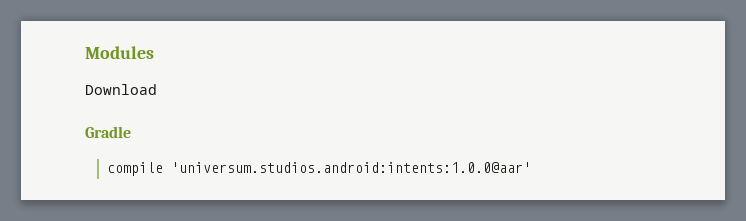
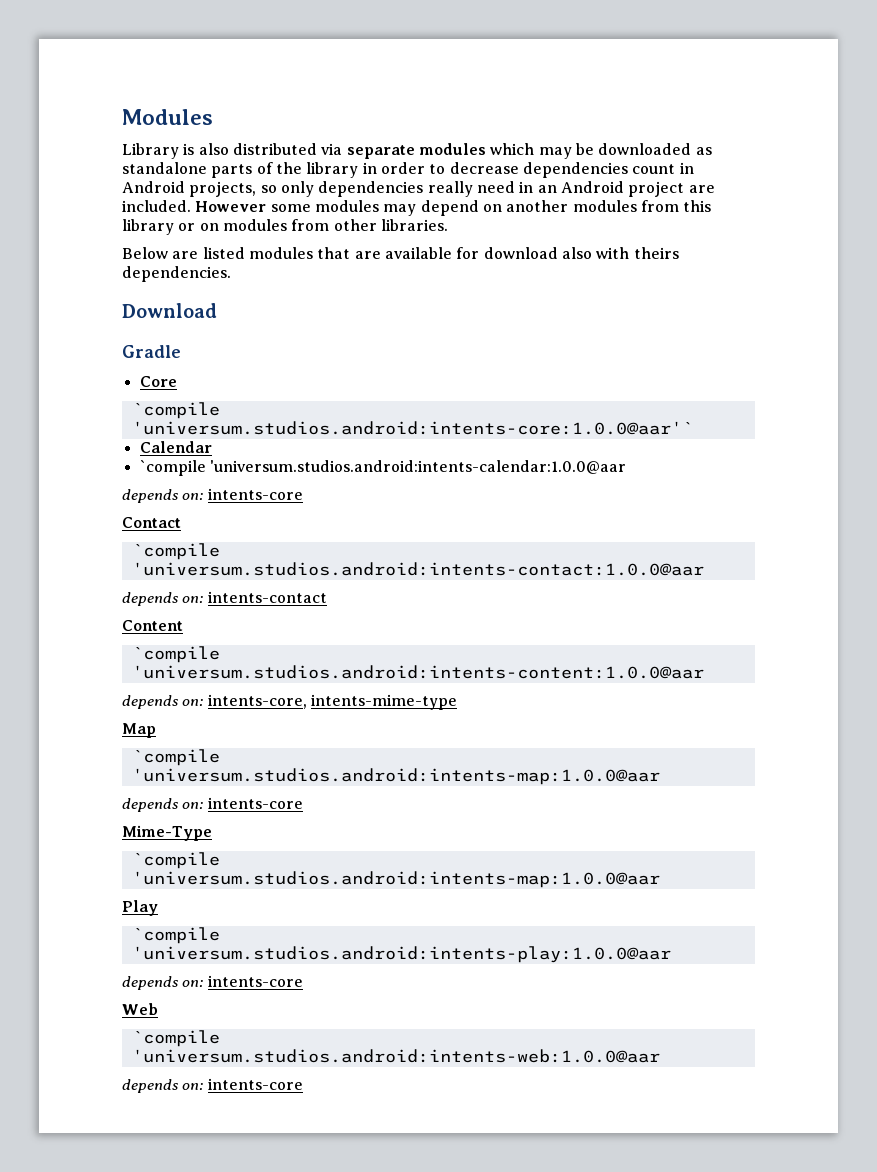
[85,84,157,95] [85,126,131,138] [106,162,531,176] Download // Gradle // compile 'universum.studios.android:intents:1.0.0@aar' -> [122,143,712,159] [122,162,694,178] [122,181,715,197] [122,200,712,216] [122,219,448,235] [122,247,679,259] [122,266,231,282] [122,303,217,318] [122,345,181,358] [139,376,177,387] [131,402,220,419] [131,421,693,435] [139,441,212,453] [139,460,626,476] [122,488,303,503] [122,517,181,528] [131,543,220,560] [131,562,704,576] [122,591,327,606] [122,620,183,631] [131,646,220,663] [131,665,704,679] [122,694,457,710] [122,723,156,738] [131,749,220,766] [131,768,660,785] [122,797,303,812] [122,825,212,841] [131,852,220,869] [131,871,660,888] [122,900,158,916] [131,927,220,944] [131,946,671,963] [122,975,303,990] [122,1003,158,1015] [131,1030,220,1047] [131,1049,660,1063] [122,1078,303,1093] Library is also distributed via separate modules which may be downloaded as standalone parts of the library in order to decrease dependencies count in Android projects, so only dependencies really need in an Android project are included. However some modules may depend on another modules from this library or on modules from other libraries. // Below are listed modules that are available for download also with theirs dependencies. // Download // Gradle // Core // `compile 'universum.studios.android:intents-core:1.0.0@aar'` // Calendar // `compile 'universum.studios.android:intents-calendar:1.0.0@aar // depends on: intents-core // Contact // `compile 'universum.studios.android:intents-contact:1.0.0@aar // depends on: intents-contact // Content // `compile 'universum.studios.android:intents-content:1.0.0@aar // depends on: intents-core, intents-mime-type // Map // `compile 'universum.studios.android:intents-map:1.0.0@aar // depends on: intents-core // Mime-Type // `compile 'universum.studios.android:intents-map:1.0.0@aar // Play // `compile 'universum.studios.android:intents-play:1.0.0@aar // depends on: intents-core // Web // `compile 'universum.studios.android:intents-web:1.0.0@aar // depends on: intents-core

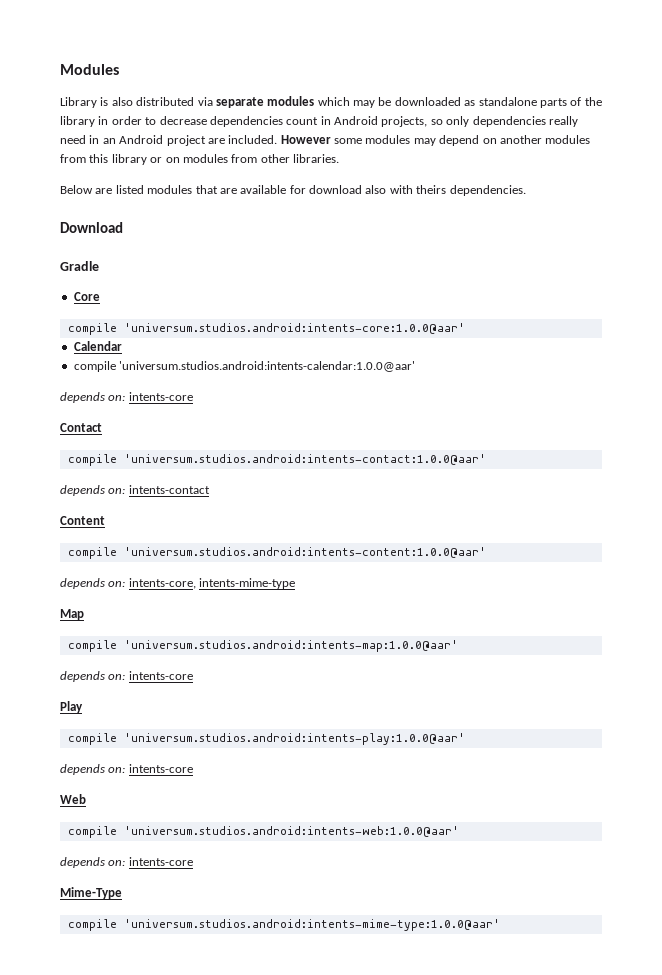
[131,402,220,419] [131,421,693,435] `compile 'universum.studios.android:intents-core:1.0.0@aar'` -> [67,323,465,335] compile 'universum.studios.android:intents-core:1.0.0@aar'
[139,460,626,476] `compile 'universum.studios.android:intents-calendar:1.0.0@aar -> [73,361,416,372] compile 'universum.studios.android:intents-calendar:1.0.0@aar'
[131,543,220,560] [131,562,704,576] `compile 'universum.studios.android:intents-contact:1.0.0@aar -> [67,454,486,466] compile 'universum.studios.android:intents-contact:1.0.0@aar'
[131,646,220,663] [131,665,704,679] `compile 'universum.studios.android:intents-content:1.0.0@aar -> [67,547,486,559] compile 'universum.studios.android:intents-content:1.0.0@aar'
[131,749,220,766] [131,768,660,785] [122,797,303,812] [122,825,212,841] [131,852,220,869] [131,871,660,888] [122,900,158,916] [131,927,220,944] [131,946,671,963] [122,975,303,990] [122,1003,158,1015] [131,1030,220,1047] [131,1049,660,1063] [122,1078,303,1093] `compile 'universum.studios.android:intents-map:1.0.0@aar // depends on: intents-core // Mime-Type // `compile 'universum.studios.android:intents-map:1.0.0@aar // Play // `compile 'universum.studios.android:intents-play:1.0.0@aar // depends on: intents-core // Web // `compile 'universum.studios.android:intents-web:1.0.0@aar // depends on: intents-core -> [67,640,458,652] [60,671,193,682] [60,701,83,713] [67,733,465,745] [60,764,193,775] [60,794,86,804] [67,826,459,838] [60,857,193,868] [60,887,122,899] [67,919,500,931] compile 'universum.studios.android:intents-map:1.0.0@aar' // depends on: intents-core // Play // compile 'universum.studios.android:intents-play:1.0.0@aar' // depends on: intents-core // Web // compile 'universum.studios.android:intents-web:1.0.0@aar' // depends on: intents-core // Mime-Type // compile 'universum.studios.android:intents-mime-type:1.0.0@aar'

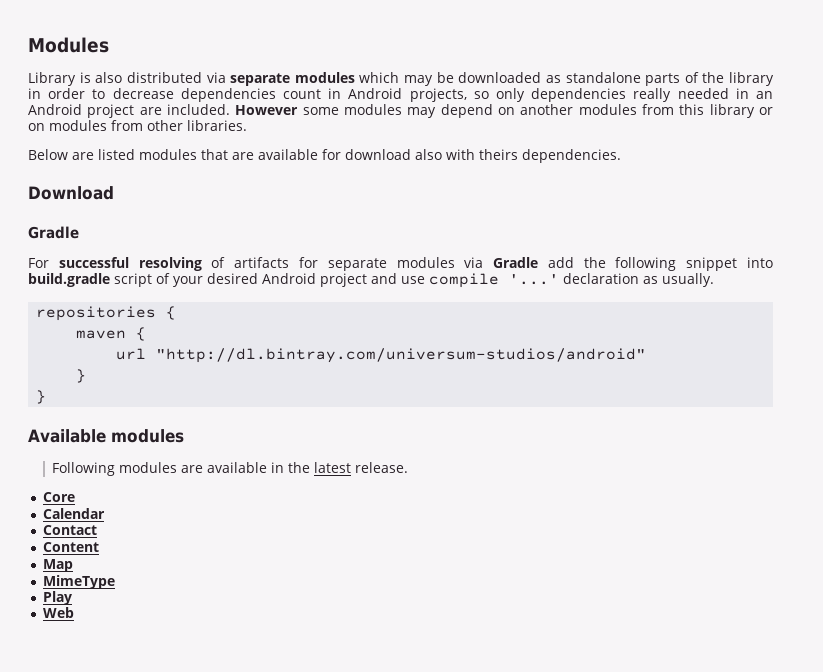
[60,135,86,144] need -> [677,88,729,99] needed
(99, 266) none -> [28,257,774,271] [28,273,714,288] [36,306,177,321] [76,327,147,341] [116,348,647,363] [76,369,87,383] [36,390,47,404] [28,429,184,443] [52,462,409,476] // For successful resolving of artifacts for separate modules via Gradle add the following snippet into build.gradle script of your desired Android project and use compile '...' declaration as usually. // repositories { // maven { // url "http://dl.bintray.com/universum-studios/android" // } // } // Available modules // Following modules are available in the latest release.
[67,323,465,335] // compile 'universum.studios.android:intents-core:1.0.0@aar' -> (75, 497) none
[73,361,416,372] [60,392,193,403] [60,423,102,432] [67,454,486,466] [60,485,210,496] [60,516,105,525] [67,547,486,559] [60,578,296,589] [60,609,84,620] [67,640,458,652] [60,671,193,682] [60,701,83,713] [67,733,465,745] [60,764,193,775] [60,794,86,804] [67,826,459,838] [60,857,193,868] [60,887,122,899] [67,919,500,931] compile 'universum.studios.android:intents-calendar:1.0.0@aar' // depends on: intents-core // Contact // compile 'universum.studios.android:intents-contact:1.0.0@aar' // depends on: intents-contact // Content // compile 'universum.studios.android:intents-content:1.0.0@aar' // depends on: intents-core, intents-mime-type // Map // compile 'universum.studios.android:intents-map:1.0.0@aar' // depends on: intents-core // Play // compile 'universum.studios.android:intents-play:1.0.0@aar' // depends on: intents-core // Web // compile 'universum.studios.android:intents-web:1.0.0@aar' // depends on: intents-core // Mime-Type // compile 'universum.studios.android:intents-mime-type:1.0.0@aar' -> [42,525,97,535] [42,542,99,552] [42,559,73,572] [42,575,115,589] [42,591,72,605] [42,607,74,618] Contact // Content // Map // MimeType // Play // Web

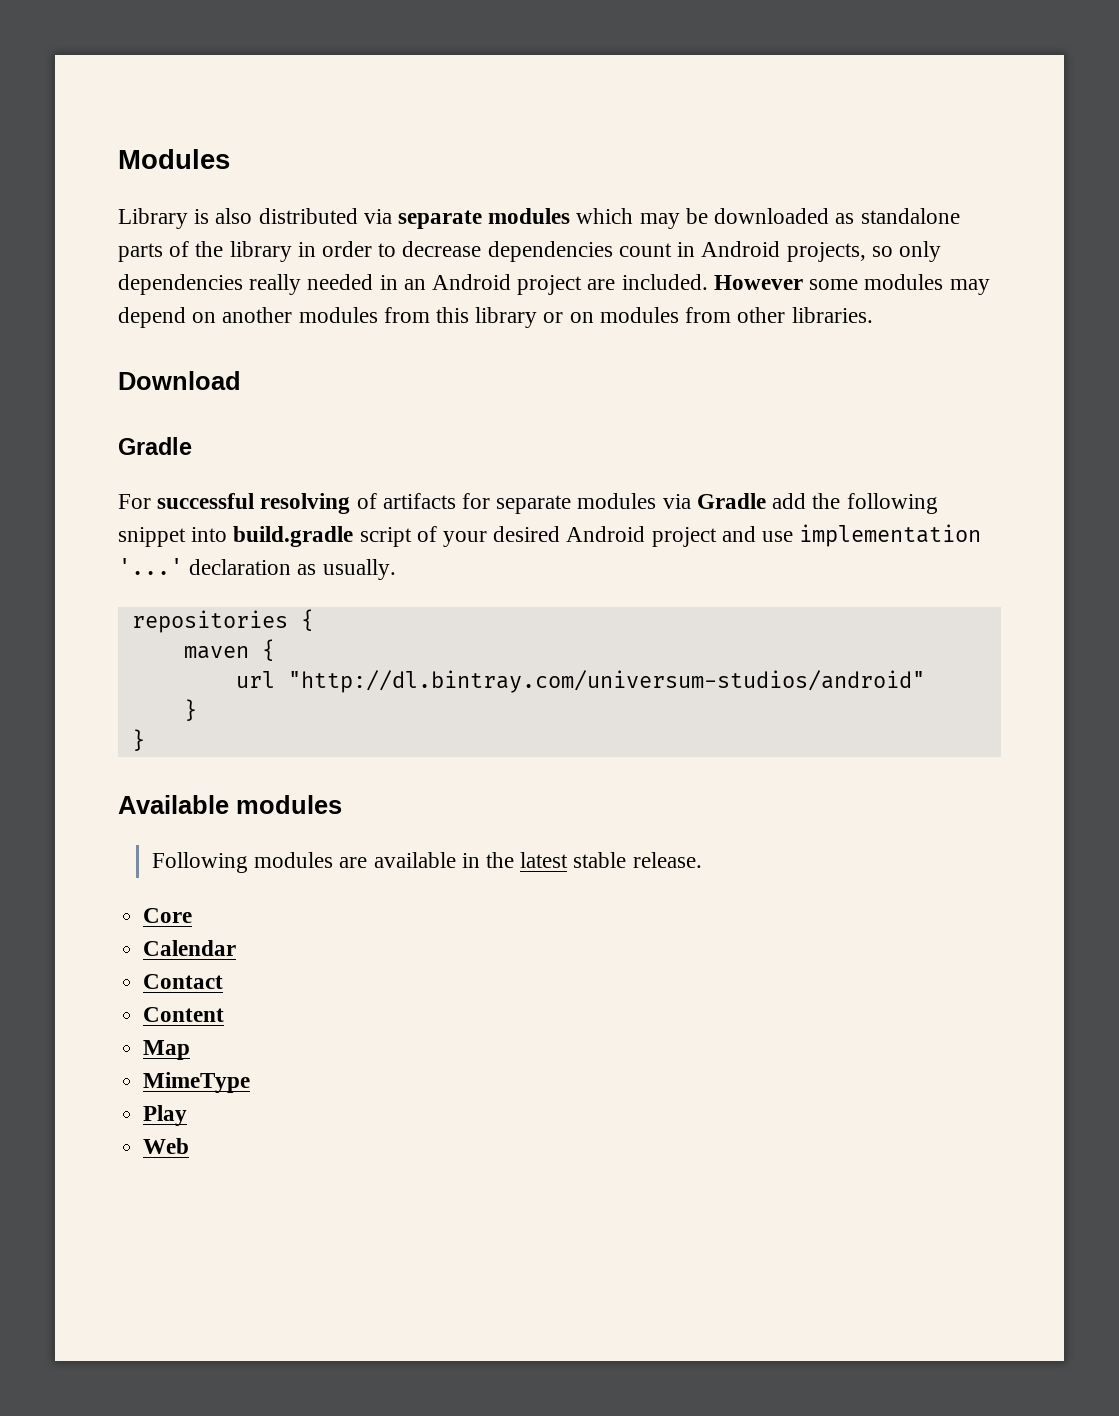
[28,149,621,163] // Below are listed modules that are available for download also with theirs dependencies. -> (873, 315) none
[429,273,499,288] compile -> [799,524,982,547] implementation
(352, 467) none -> [573,852,627,868] stable

